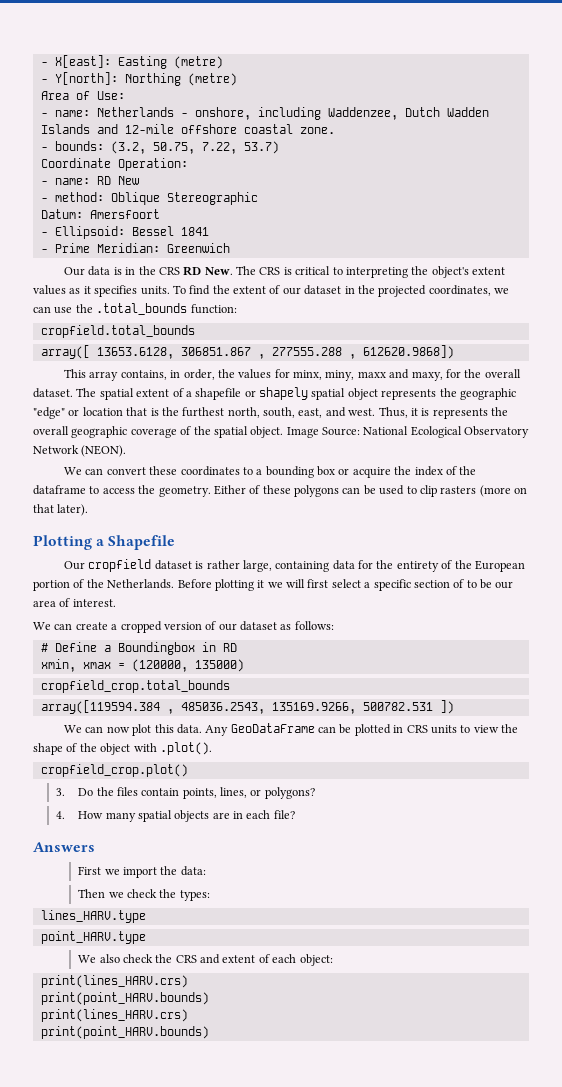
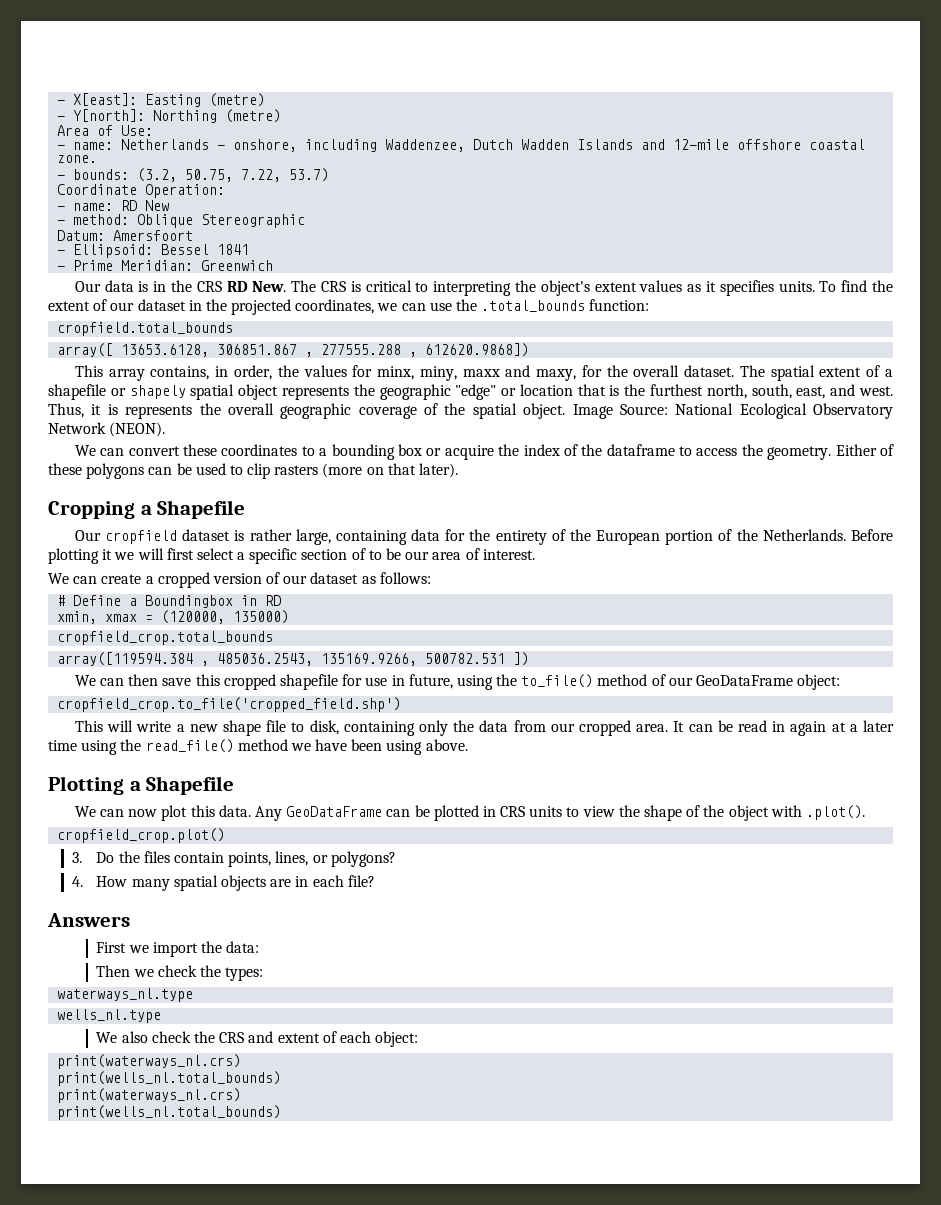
[33,535,92,550] Plotting -> [48,501,135,519] Cropping
(454, 707) none -> [74,674,841,690] [57,697,402,712] [74,720,895,736] [48,739,468,755] [48,776,235,795] // We can then save this cropped shapefile for use in future, using the to_file() method of our GeoDataFrame object: // cropfield_crop.to_file('cropped_field.shp') // This will write a new shape file to disk, containing only the data from our cropped area. It can be read in again at a later time using the read_file() method we have been using above. // Plotting a Shapefile
[40,910,146,923] [40,931,146,944] lines_HARV.type // point_HARV.type -> [57,988,194,1002] [57,1009,162,1023] waterways_nl.type // wells_nl.type
[40,975,188,988] [40,992,209,1005] [40,1009,188,1022] [40,1026,209,1039] print(lines_HARV.crs) // print(point_HARV.bounds) // print(lines_HARV.crs) // print(point_HARV.bounds) -> [57,1054,242,1069] [57,1071,282,1086] [57,1088,242,1103] [57,1105,282,1120] print(waterways_nl.crs) // print(wells_nl.total_bounds) // print(waterways_nl.crs) // print(wells_nl.total_bounds)

